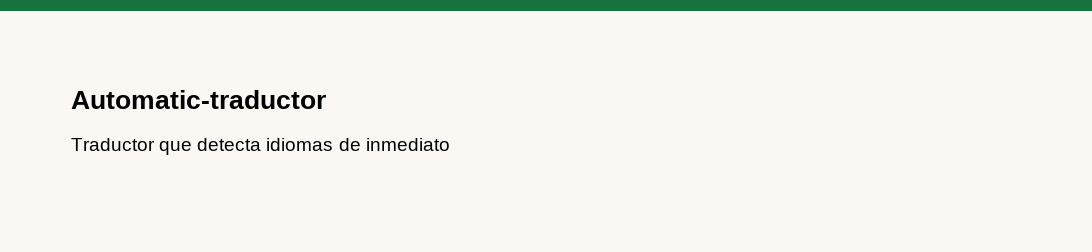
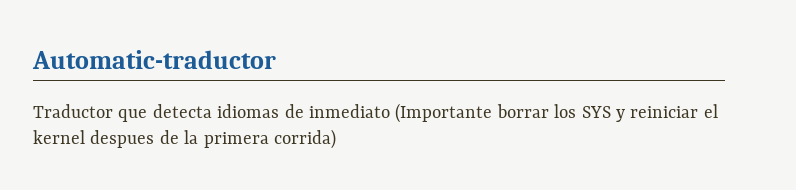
(450, 144) none -> [395,103,718,123] [33,129,336,149] (Importante borrar los SYS y reiniciar el kernel despues de la primera corrida)

